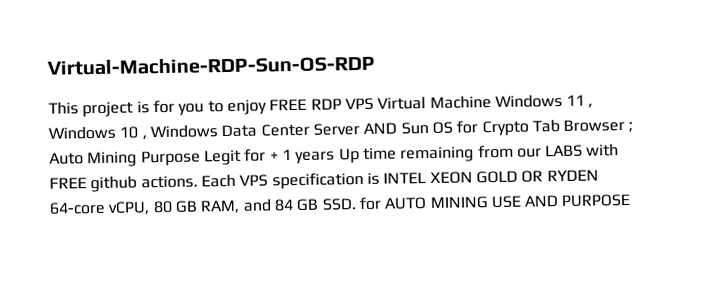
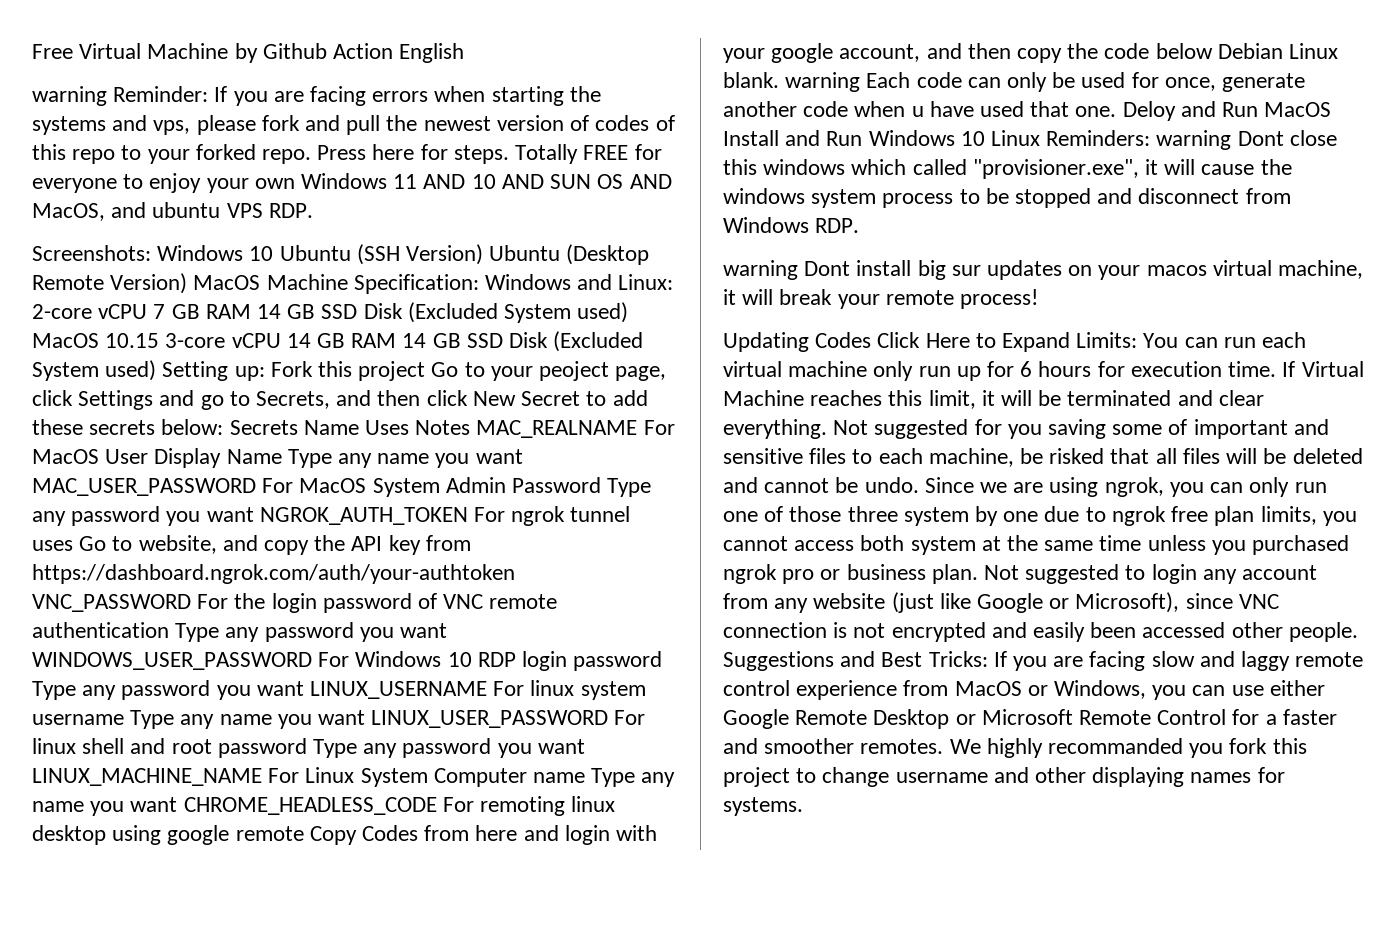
[47,55,375,76] [48,93,594,118] [48,119,634,140] [49,143,620,168] [49,169,599,193] [49,193,631,215] Virtual-Machine-RDP-Sun-OS-RDP // This project is for you to enjoy FREE RDP VPS Virtual Machine Windows 11 , Windows 10 , Windows Data Center Server AND Sun OS for Crypto Tab Browser ; Auto Mining Purpose Legit for + 1 years Up time remaining from our LABS with FREE github actions. Each VPS specification is INTEL XEON GOLD OR RYDEN 64-core vCPU, 80 GB RAM, and 84 GB SSD. for AUTO MINING USE AND PURPOSE -> [32,43,465,63] [32,86,601,106] [32,115,675,135] [32,144,662,164] [32,173,672,193] [32,202,313,221] [32,244,650,265] [32,273,674,294] [32,302,629,323] [32,331,644,352] [32,360,667,381] [32,390,648,410] [32,419,675,438] [32,448,523,468] [32,477,652,497] [32,506,631,526] [32,535,471,555] [32,564,515,584] [32,593,558,613] [32,622,448,642] [32,651,663,671] [32,680,646,700] [32,710,646,729] [32,738,585,758] [32,767,676,787] [32,796,616,816] [32,825,658,845] [723,43,1339,63] [723,72,1306,92] [723,101,1332,121] [723,130,1337,150] [723,159,1292,179] [723,188,1291,208] [723,217,860,233] [723,260,1364,280] [723,289,1039,309] [723,332,1307,352] [723,361,1364,381] [723,390,1264,409] [723,419,1329,439] [723,448,1363,467] [723,477,1327,497] [723,506,1357,526] [723,535,1350,555] [723,564,1318,584] [723,592,1279,613] [723,622,1358,642] [723,651,1364,671] [723,680,1325,700] [723,709,1337,729] [723,738,1307,758] [723,767,1285,787] [723,797,803,816] Free Virtual Machine by Github Action English // warning Reminder: If you are facing errors when starting the systems and vps, please fork and pull the newest version of codes of this repo to your forked repo. Press here for steps. Totally FREE for everyone to enjoy your own Windows 11 AND 10 AND SUN OS AND MacOS, and ubuntu VPS RDP. // Screenshots: Windows 10 Ubuntu (SSH Version) Ubuntu (Desktop Remote Version) MacOS Machine Specification: Windows and Linux: 2-core vCPU 7 GB RAM 14 GB SSD Disk (Excluded System used) MacOS 10.15 3-core vCPU 14 GB RAM 14 GB SSD Disk (Excluded System used) Setting up: Fork this project Go to your peoject page, click Settings and go to Secrets, and then click New Secret to add these secrets below: Secrets Name Uses Notes MAC_REALNAME For MacOS User Display Name Type any name you want MAC_USER_PASSWORD For MacOS System Admin Password Type any password you want NGROK_AUTH_TOKEN For ngrok tunnel uses Go to website, and copy the API key from https://dashboard.ngrok.com/auth/your-authtoken VNC_PASSWORD For the login password of VNC remote authentication Type any password you want WINDOWS_USER_PASSWORD For Windows 10 RDP login password Type any password you want LINUX_USERNAME For linux system username Type any name you want LINUX_USER_PASSWORD For linux shell and root password Type any password you want LINUX_MACHINE_NAME For Linux System Computer name Type any name you want CHROME_HEADLESS_CODE For remoting linux desktop using google remote Copy Codes from here and login with your google account, and then copy the code below Debian Linux blank. warning Each code can only be used for once, generate another code when u have used that one. Deloy and Run MacOS Install and Run Windows 10 Linux Reminders: warning Dont close this windows which called "provisioner.exe", it will cause the windows system process to be stopped and disconnect from Windows RDP. // warning Dont install big sur updates on your macos virtual machine, it will break your remote process! // Updating Codes Click Here to Expand Limits: You can run each virtual machine only run up for 6 hours for execution time. If Virtual Machine reaches this limit, it will be terminated and clear everything. Not suggested for you saving some of important and sensitive files to each machine, be risked that all files will be deleted and cannot be undo. Since we are using ngrok, you can only run one of those three system by one due to ngrok free plan limits, you cannot access both system at the same time unless you purchased ngrok pro or business plan. Not suggested to login any account from any website (just like Google or Microsoft), since VNC connection is not encrypted and easily been accessed other people. Suggestions and Best Tricks: If you are facing slow and laggy remote control experience from MacOS or Windows, you can use either Google Remote Desktop or Microsoft Remote Control for a faster and smoother remotes. We highly recommanded you fork this project to change username and other displaying names for systems.

